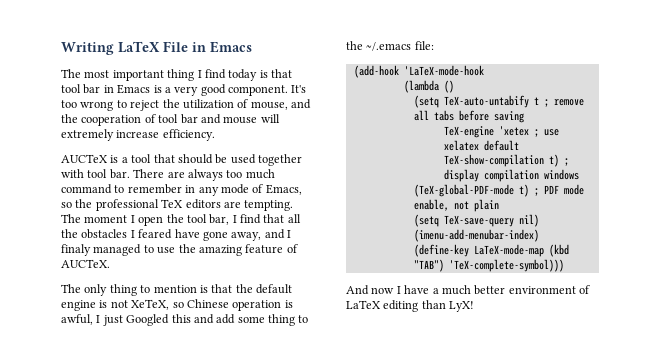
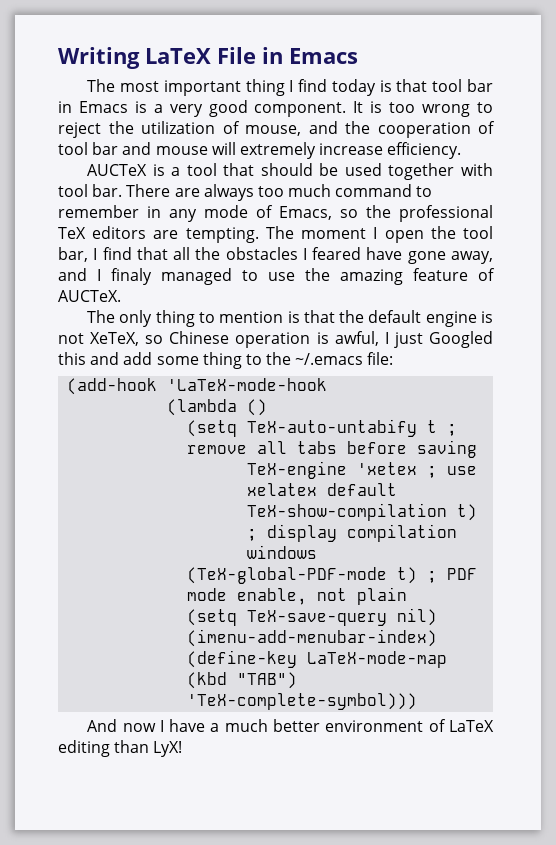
[291,85,307,93] It's -> [353,101,383,113] It is

